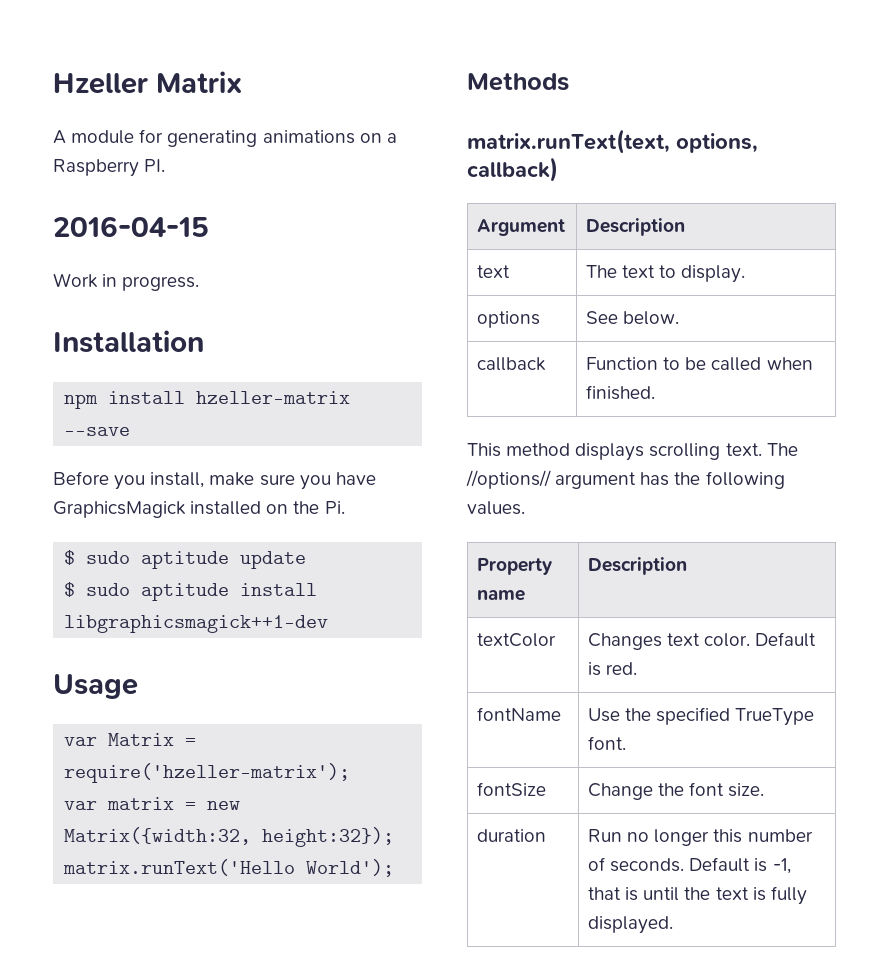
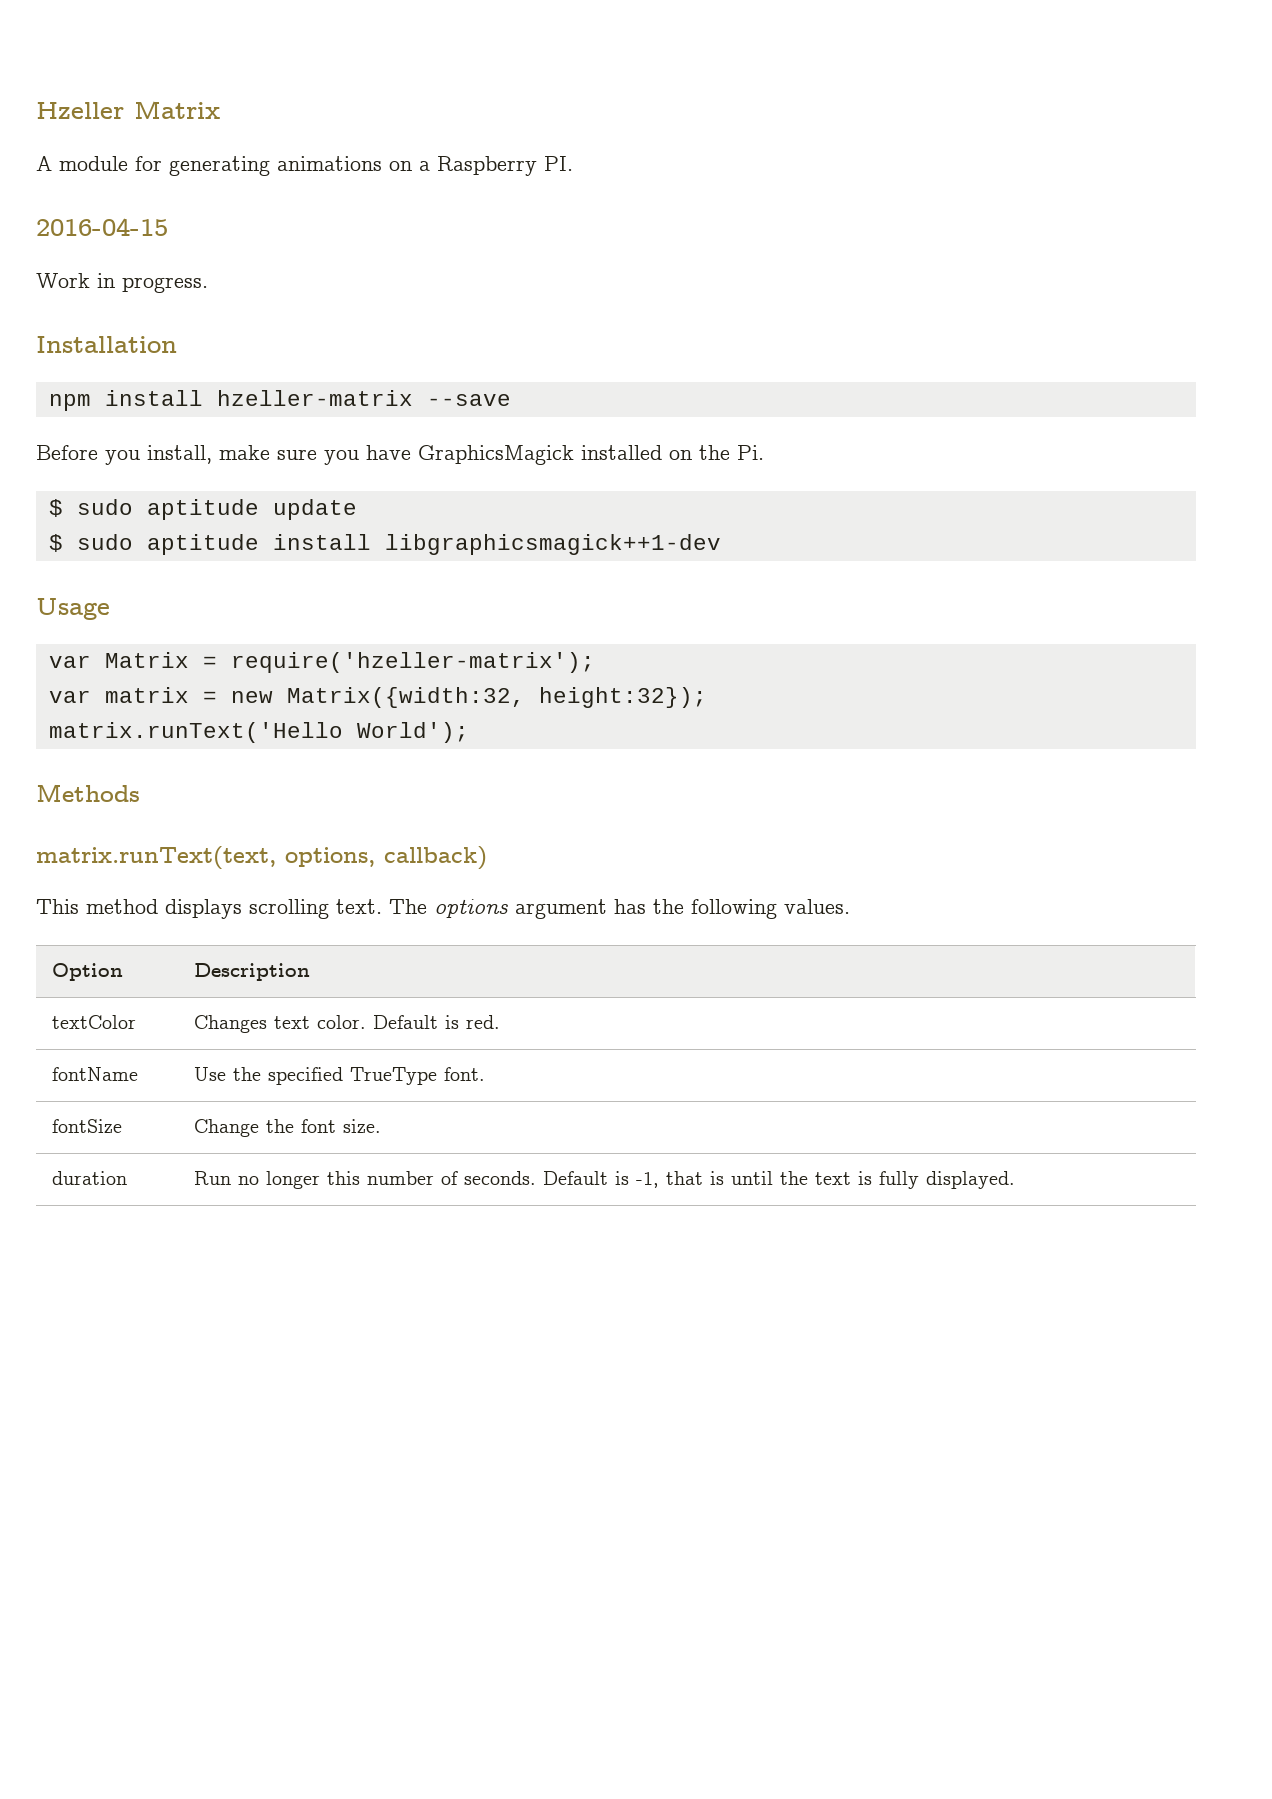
[477,219,566,236] [586,218,686,236] [477,265,511,278] [586,265,746,283] [477,311,541,328] [586,311,680,325] [477,357,547,371] [586,357,813,371] [586,385,656,400] // Argument | Description // text | The text to display. // options | See below. // callback | Function to be called when finished. -> (487, 858) none
[466,470,551,489] //options// -> [434,899,508,918] options
[477,558,553,575] [477,589,526,601] Property name -> [52,963,124,981] Option

